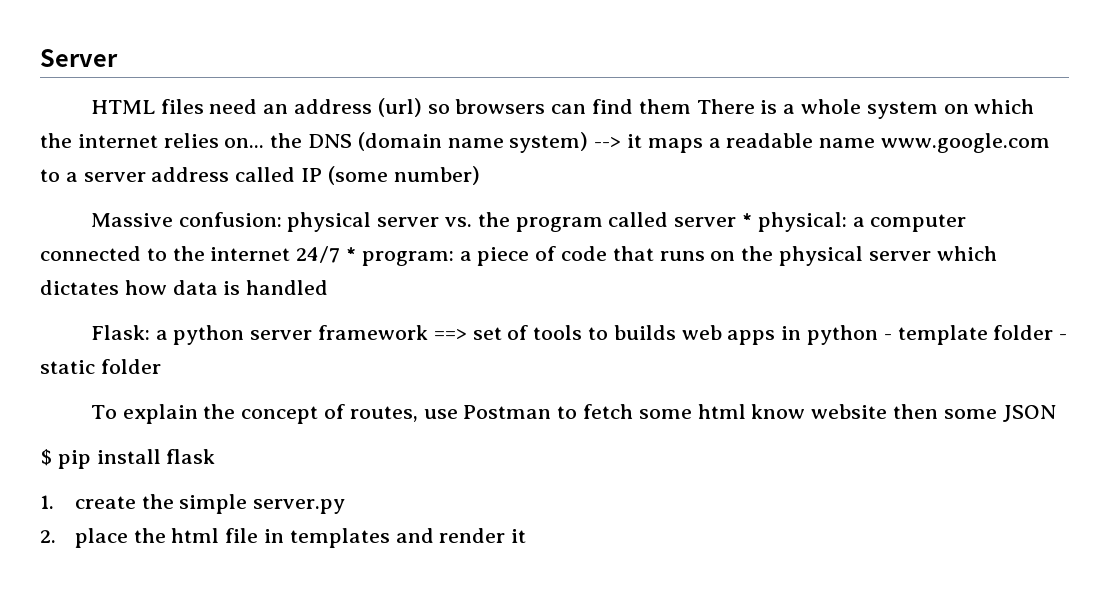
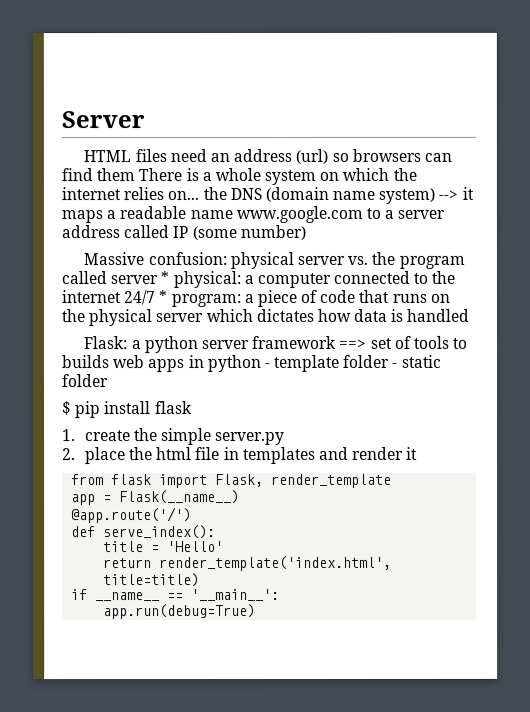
[90,404,1056,424] // To explain the concept of routes, use Postman to fetch some html know website then some JSON -> (109, 381) none
(527, 536) none -> [71,473,393,489] [71,490,241,506] [71,507,193,524] [71,525,217,540] [103,541,225,553] [103,555,393,572] [103,573,201,588] [71,588,281,602] [103,604,257,620] // from flask import Flask, render_template // app = Flask(__name__) // @app.route('/') // def serve_index(): // title = 'Hello' // return render_template('index.html', title=title) // if __name__ == '__main__': // app.run(debug=True)

